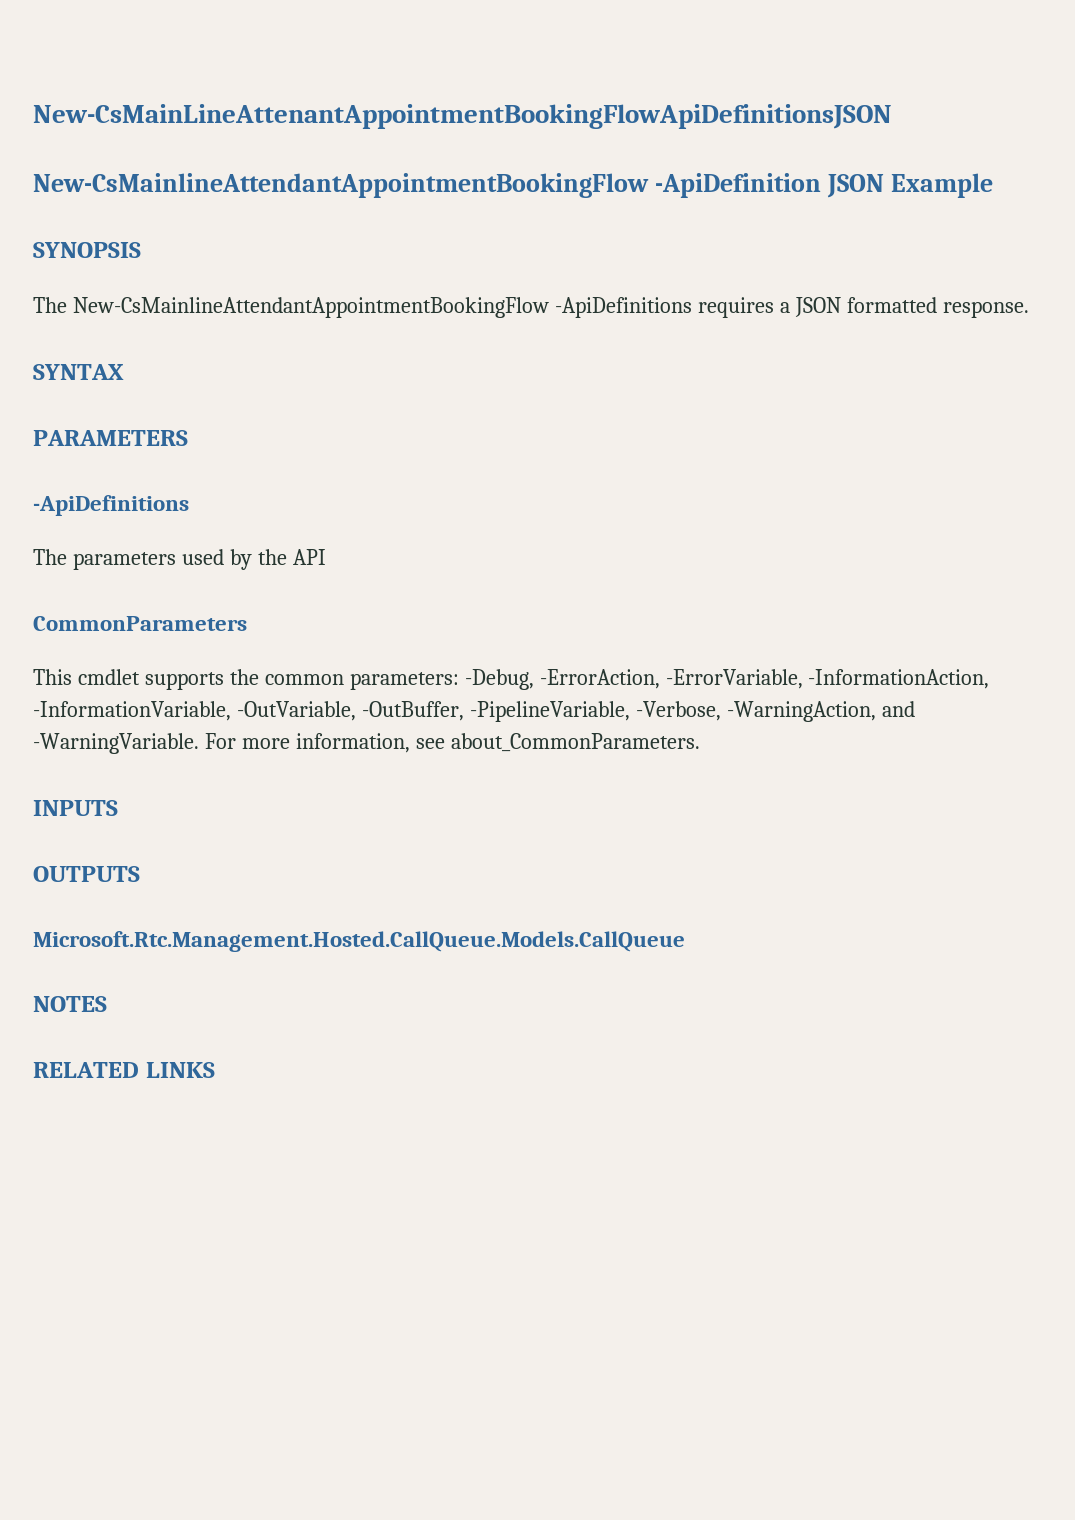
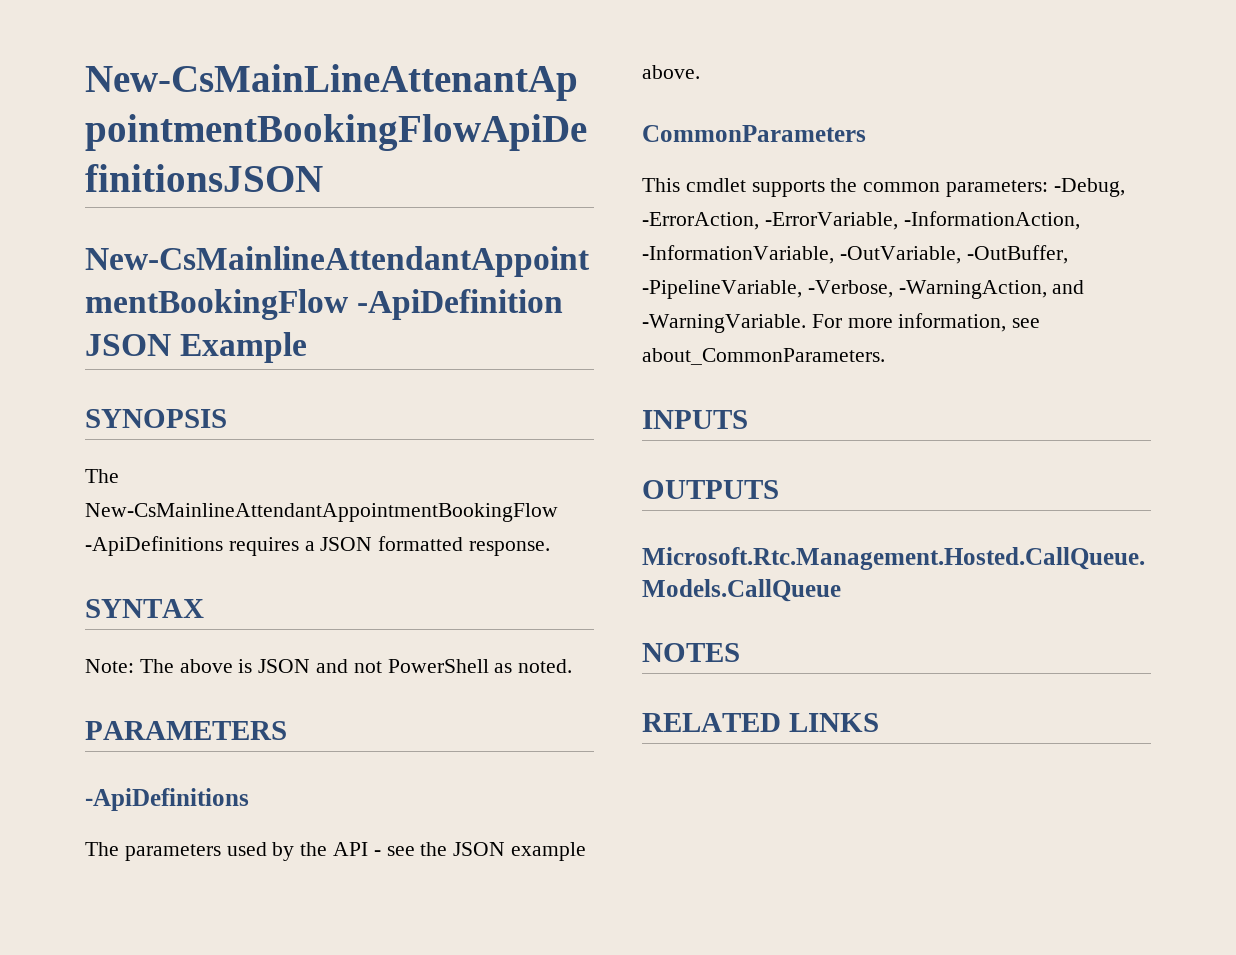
(124, 372) none -> [85,659,573,673] // Note: The above is JSON and not PowerShell as noted.
(326, 557) none -> [373,842,587,861] [642,65,700,79] - see the JSON example above.

